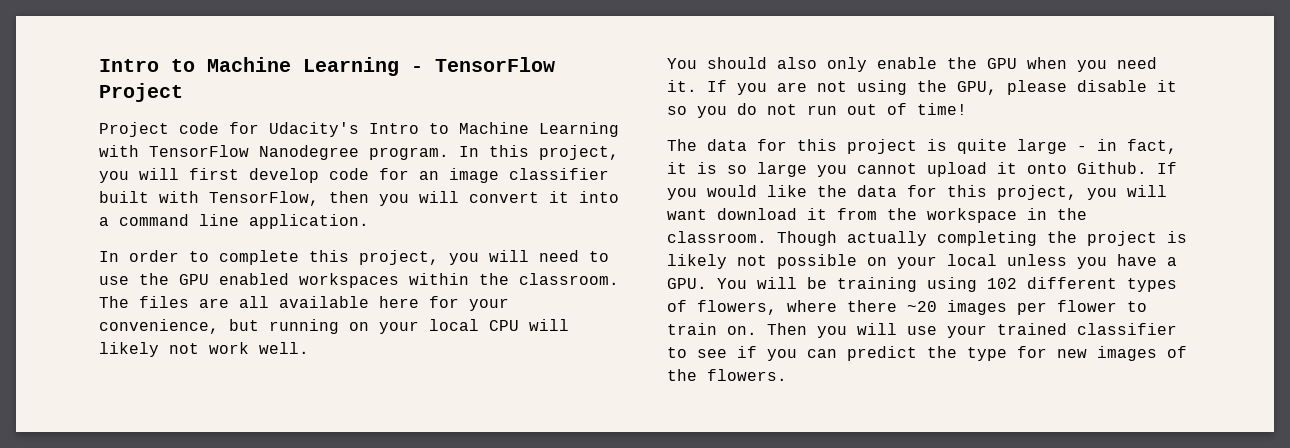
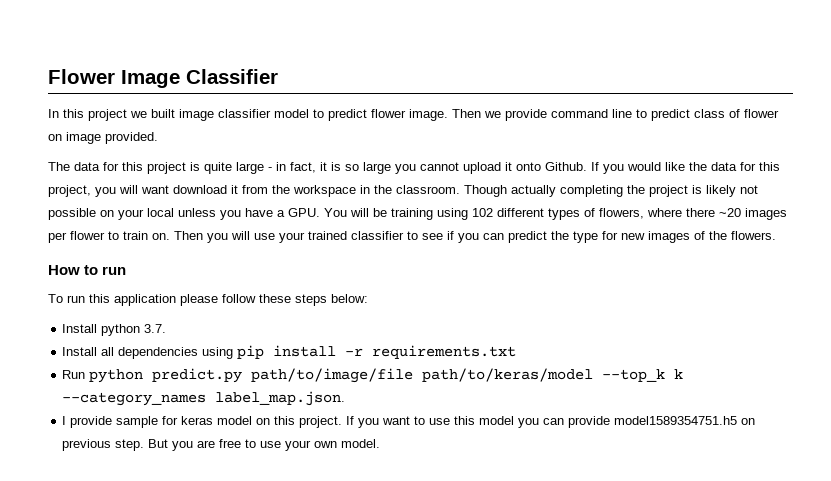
[99,57,555,76] [99,83,183,102] [99,122,619,137] [99,145,619,160] [99,168,609,183] [99,191,619,206] [99,214,369,229] [99,250,609,265] [99,273,619,288] [99,296,509,311] [99,319,569,334] [99,342,309,357] [667,57,1157,72] [667,80,1177,95] [667,103,967,118] Intro to Machine Learning - TensorFlow Project // Project code for Udacity's Intro to Machine Learning with TensorFlow Nanodegree program. In this project, you will first develop code for an image classifier built with TensorFlow, then you will convert it into a command line application. // In order to complete this project, you will need to use the GPU enabled workspaces within the classroom. The files are all available here for your convenience, but running on your local CPU will likely not work well. // You should also only enable the GPU when you need it. If you are not using the GPU, please disable it so you do not run out of time! -> [48,69,278,88] [48,109,779,121] [48,132,158,144] Flower Image Classifier // In this project we built image classifier model to predict flower image. Then we provide command line to predict class of flower on image provided.
(787, 375) none -> [48,265,127,275] [48,294,368,306] [62,324,167,336] [62,345,517,359] [62,368,684,383] [62,391,346,406] [62,416,756,428] [62,439,381,451] // How to run // To run this application please follow these steps below: // Install python 3.7. // Install all dependencies using pip install -r requirements.txt // Run python predict.py path/to/image/file path/to/keras/model --top_k k --category_names label_map.json. // I provide sample for keras model on this project. If you want to use this model you can provide model1589354751.h5 on previous step. But you are free to use your own model.

